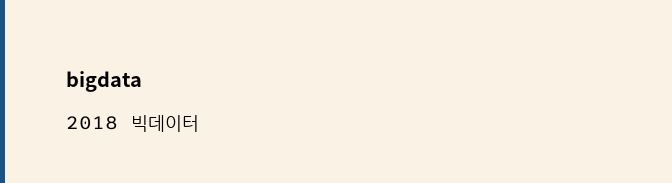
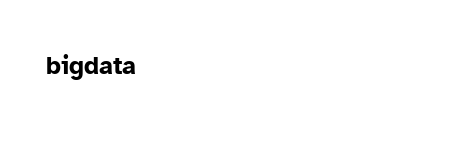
[66,115,199,132] // 2018 빅데이터 -> (136, 67) none

